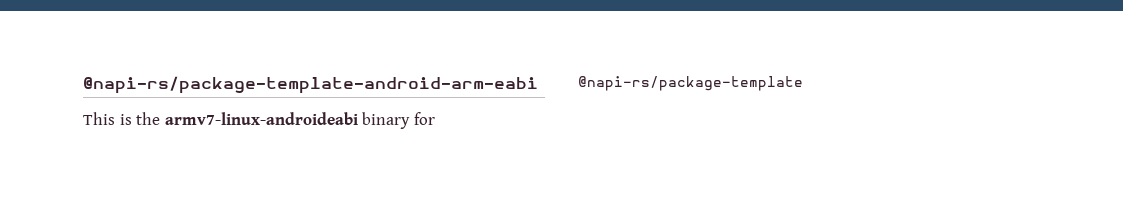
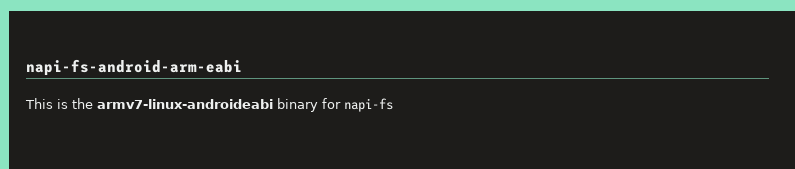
[83,76,538,94] @napi-rs/package-template-android-arm-eabi -> [26,59,242,76] napi-fs-android-arm-eabi
[578,76,803,91] @napi-rs/package-template -> [344,98,393,112] napi-fs

